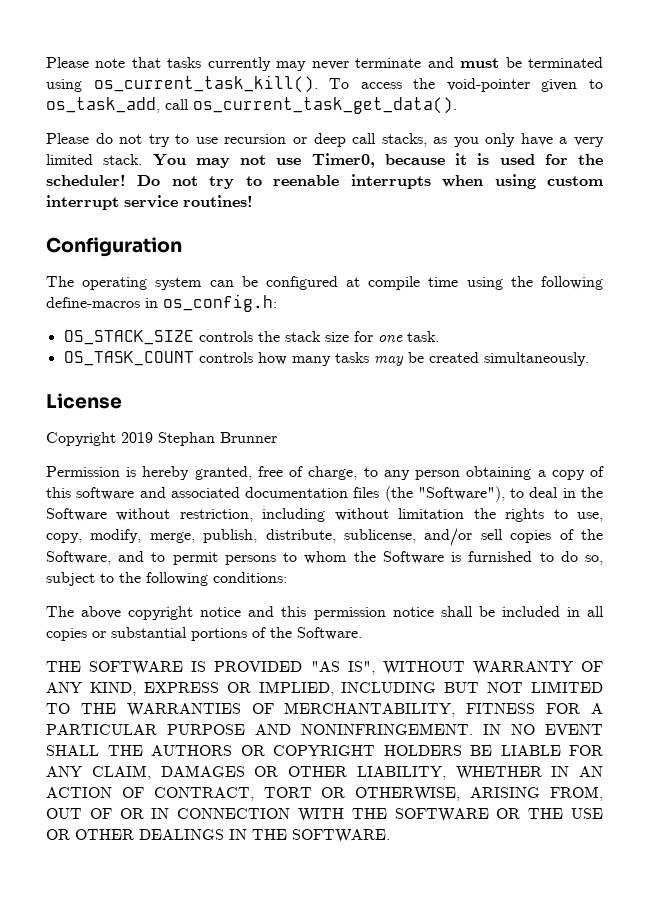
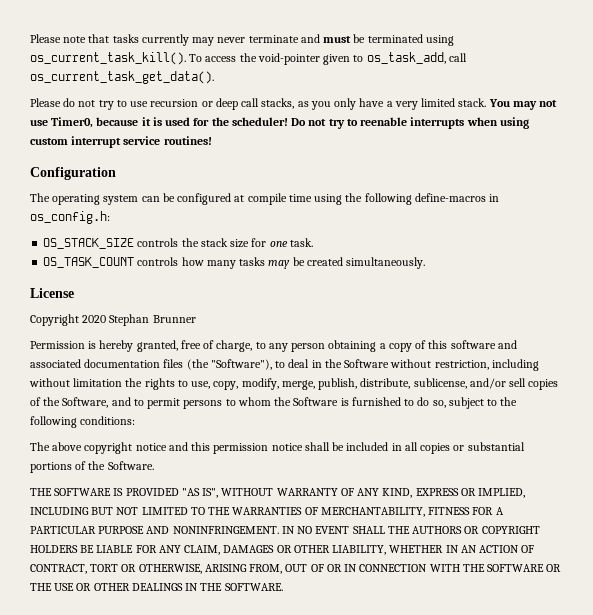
[121,432,153,443] 2019 -> [82,315,107,323] 2020

